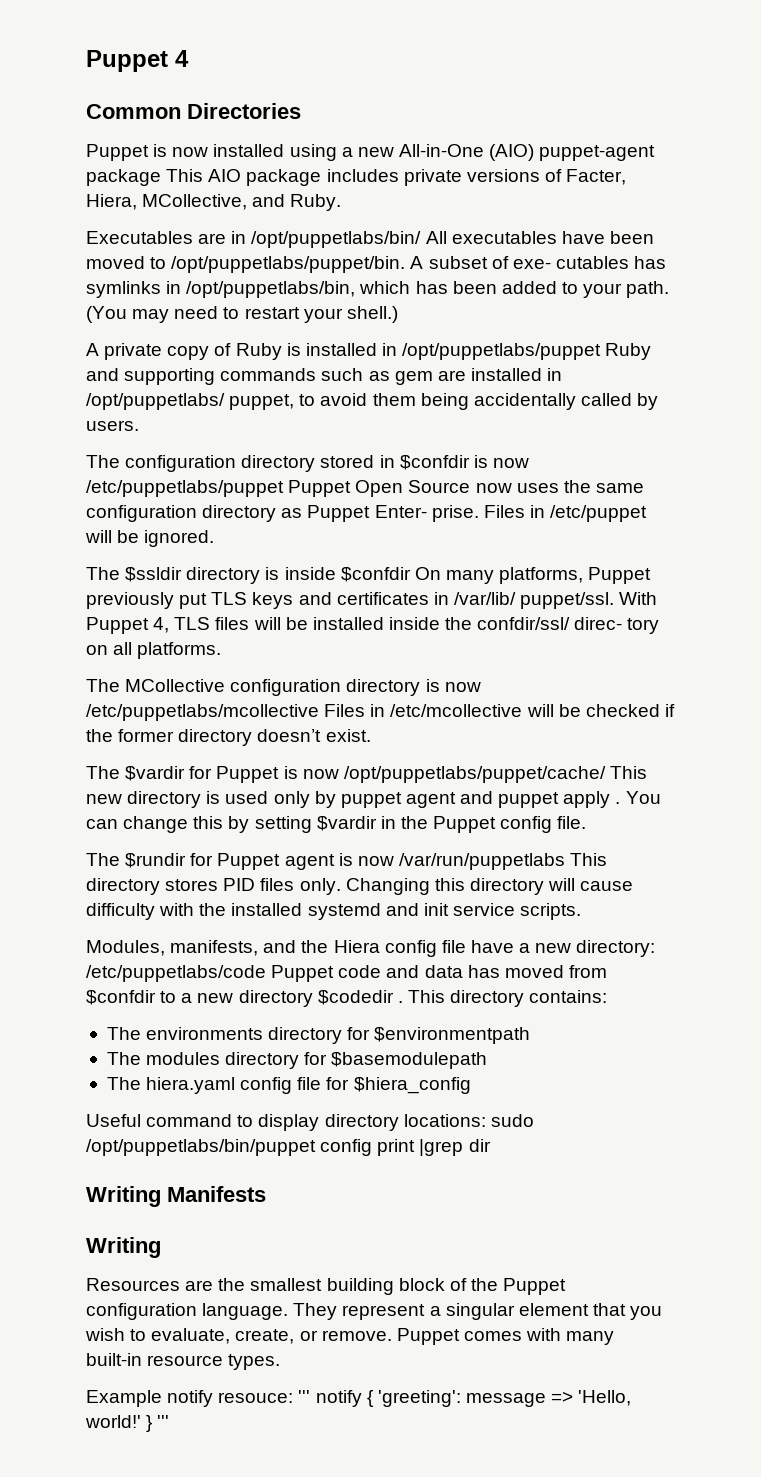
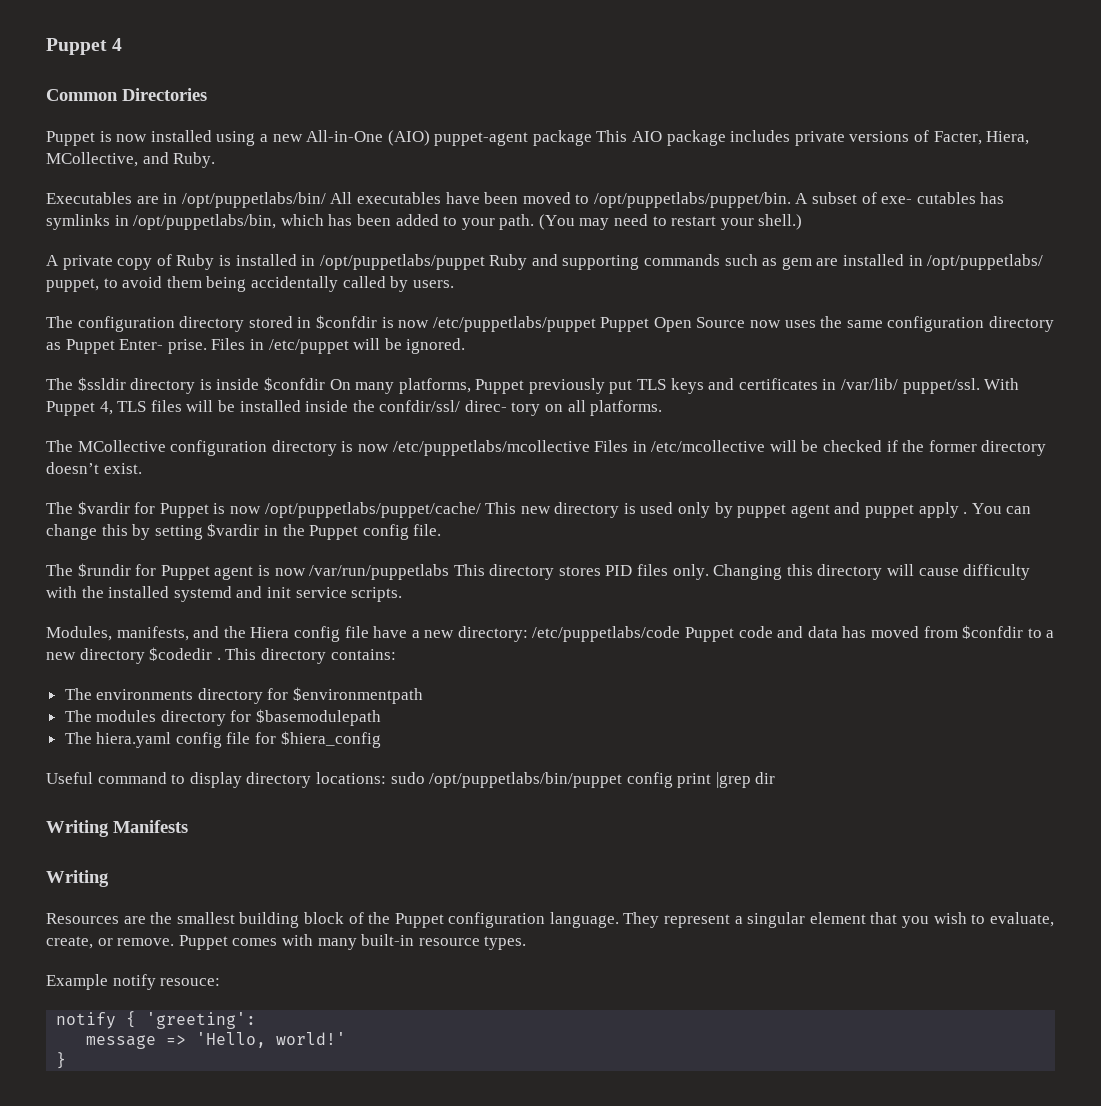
[298,1390,311,1403] ''' -> (221, 982) //
(461, 1398) none -> (257, 1020) //
[146,1415,170,1432] } ''' -> [56,1052,67,1069] // }

